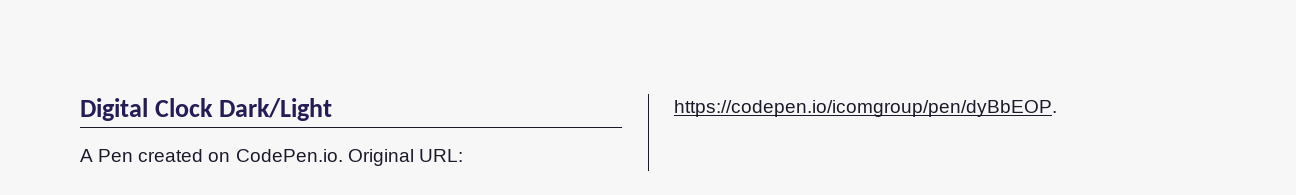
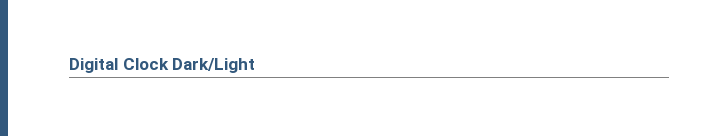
[80,149,463,166] [674,100,1057,117] // A Pen created on CodePen.io. Original URL: https://codepen.io/icomgroup/pen/dyBbEOP. -> (256, 65) none

